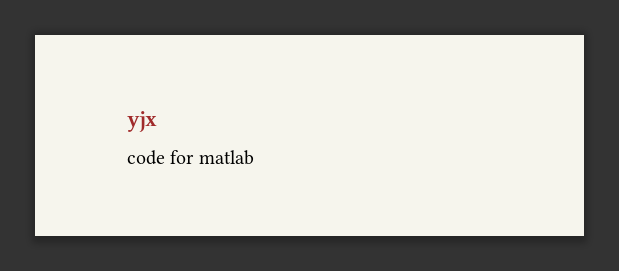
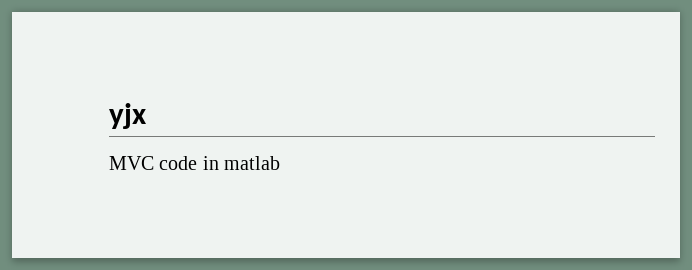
[127,150,195,165] code for -> [109,156,219,170] MVC code in

